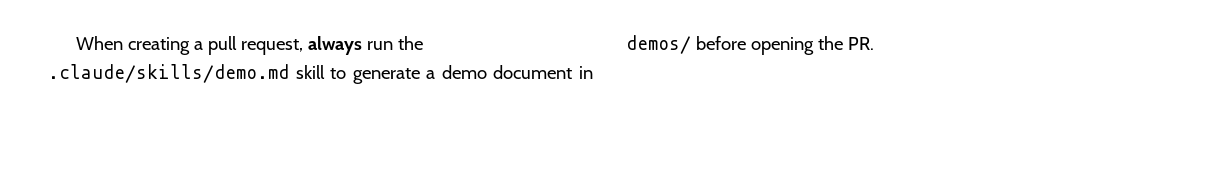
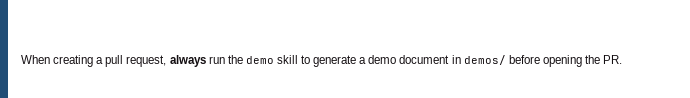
[48,64,289,83] .claude/skills/demo.md -> [245,56,274,64] demo

